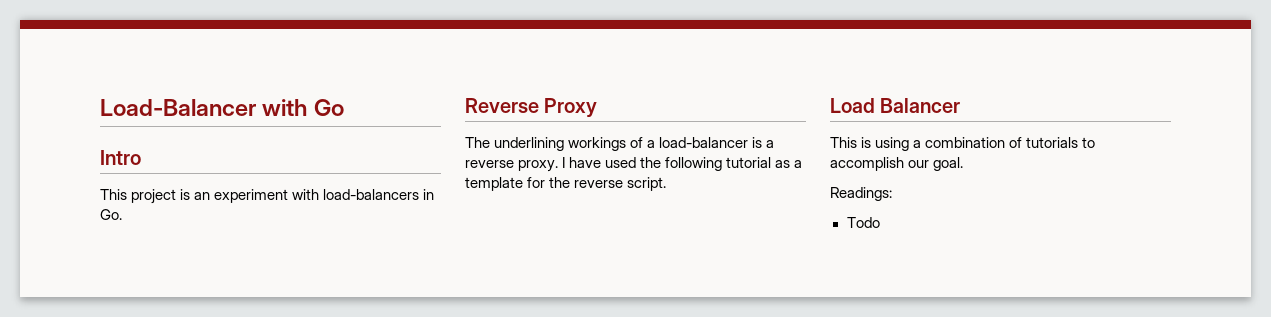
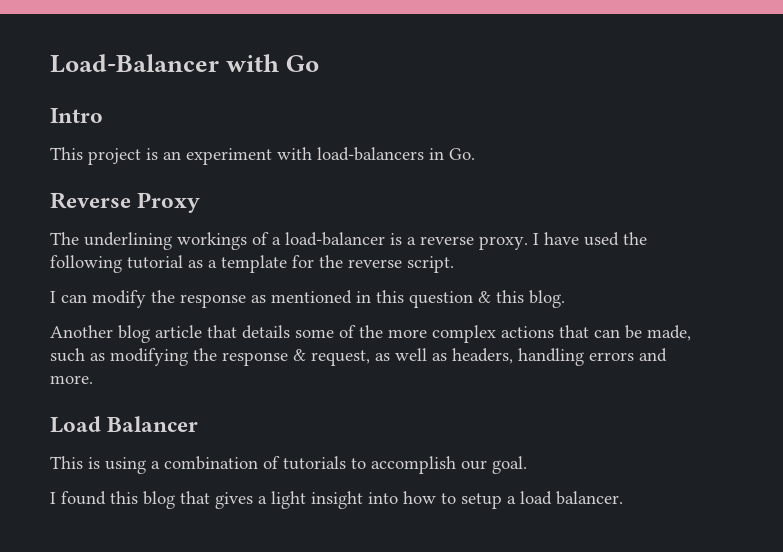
(667, 184) none -> [50,290,565,308] [50,325,691,343] [50,348,667,366] [50,375,93,384] // I can modify the response as mentioned in this question & this blog. // Another blog article that details some of the more complex actions that can be made, such as modifying the response & request, as well as headers, handling errors and more.
[830,187,892,201] [846,217,880,228] Readings: // Todo -> [50,491,623,509] I found this blog that gives a light insight into how to setup a load balancer.

